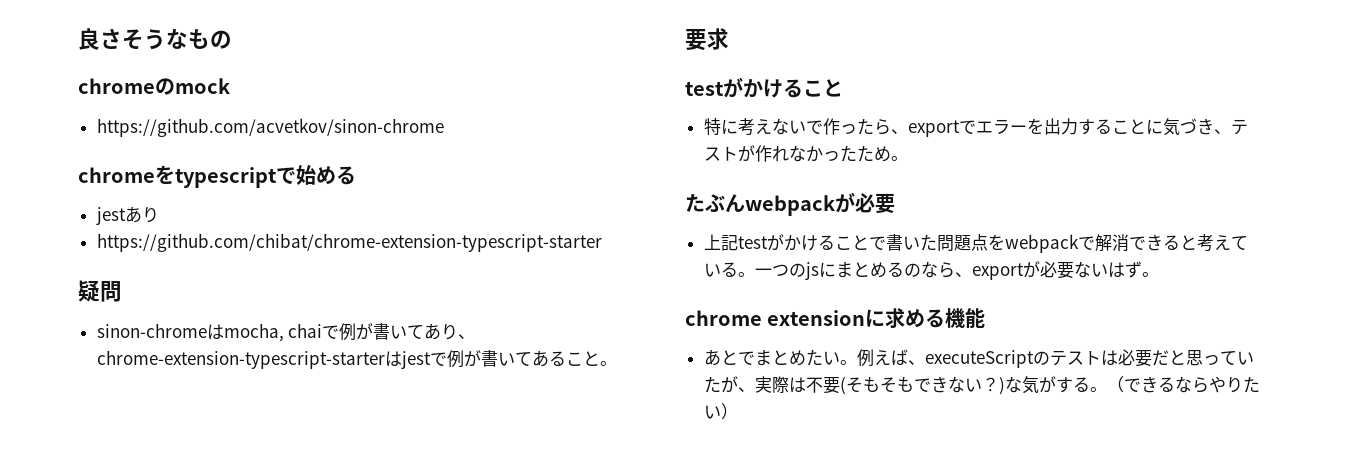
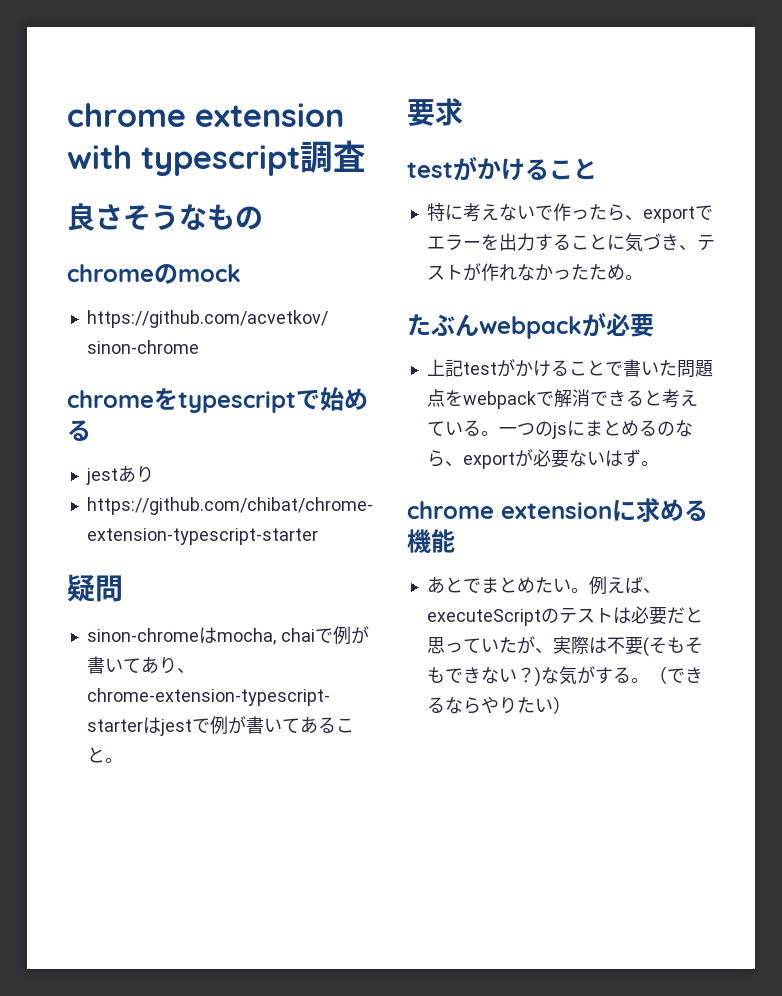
(78, 39) none -> [67,103,344,127] [67,140,366,176] chrome extension with typescript調査 //

